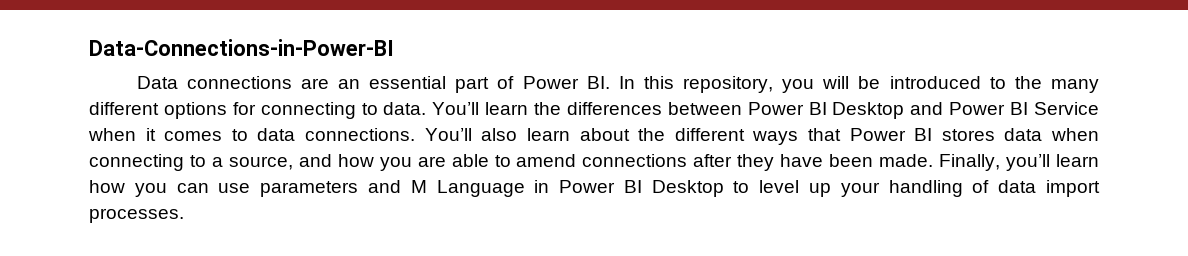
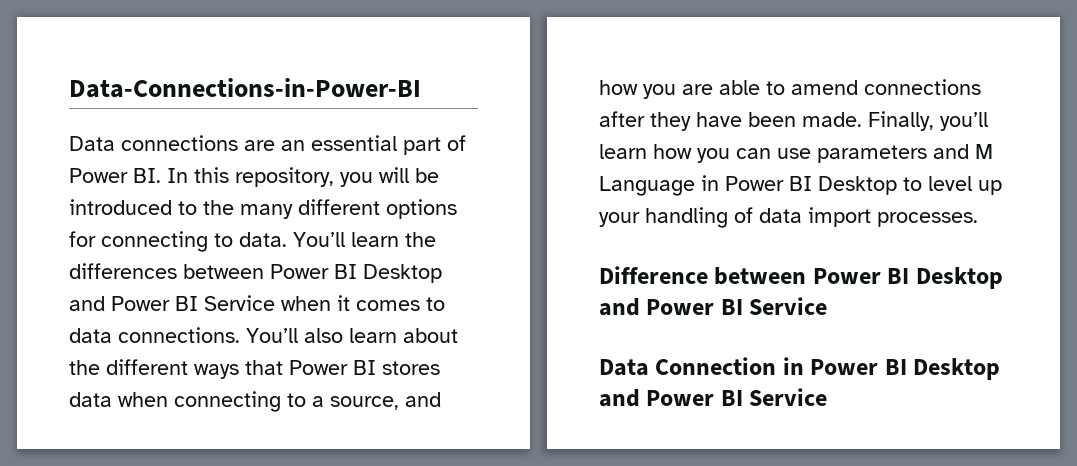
(184, 215) none -> [599,266,1003,289] [599,297,828,316] [599,357,1001,380] [599,388,828,407] // Difference between Power BI Desktop and Power BI Service // Data Connection in Power BI Desktop and Power BI Service

